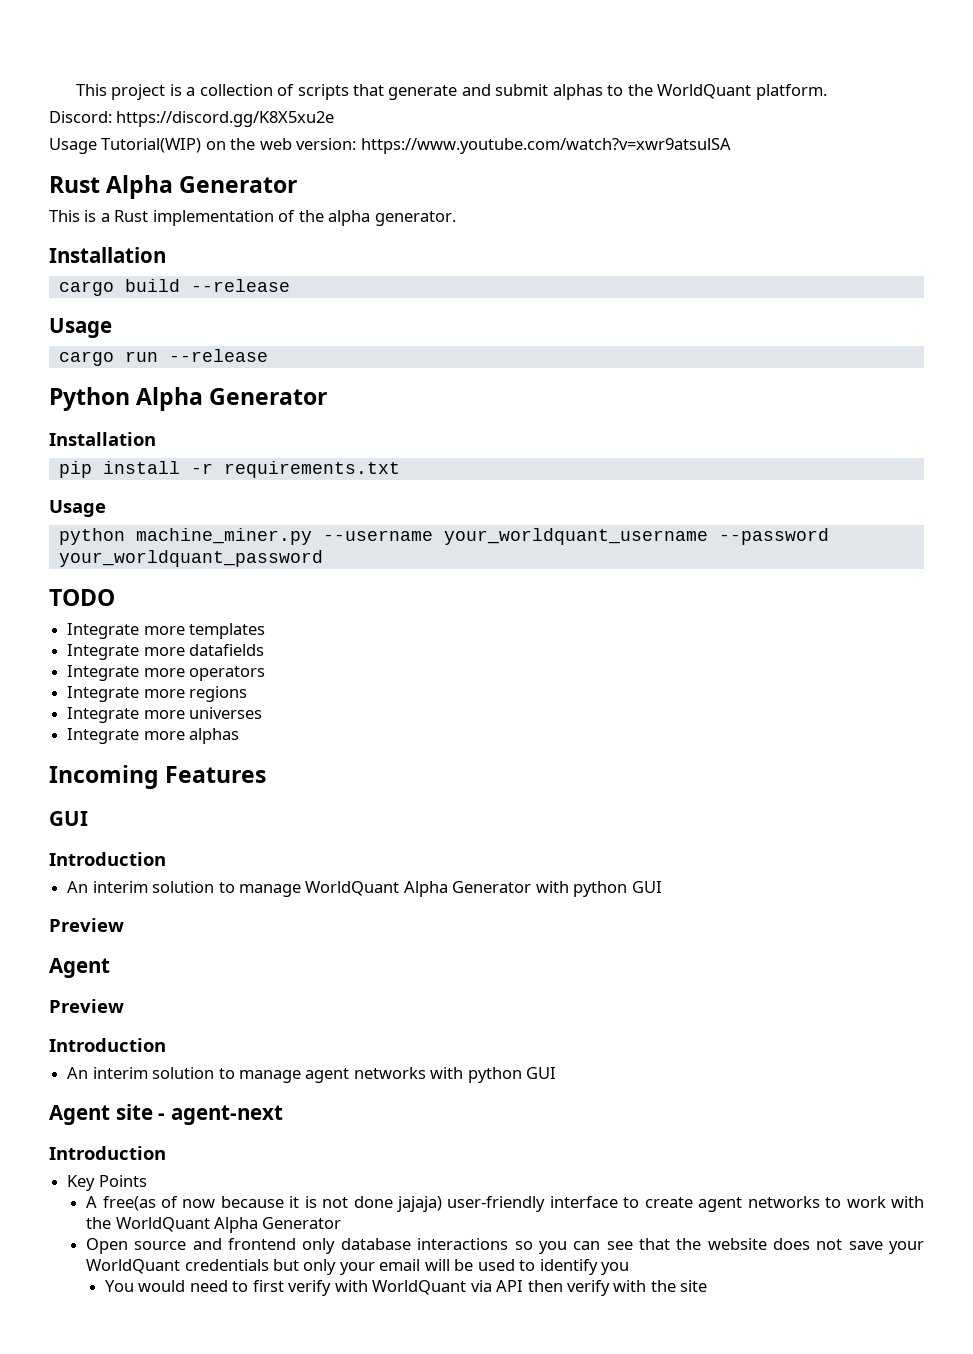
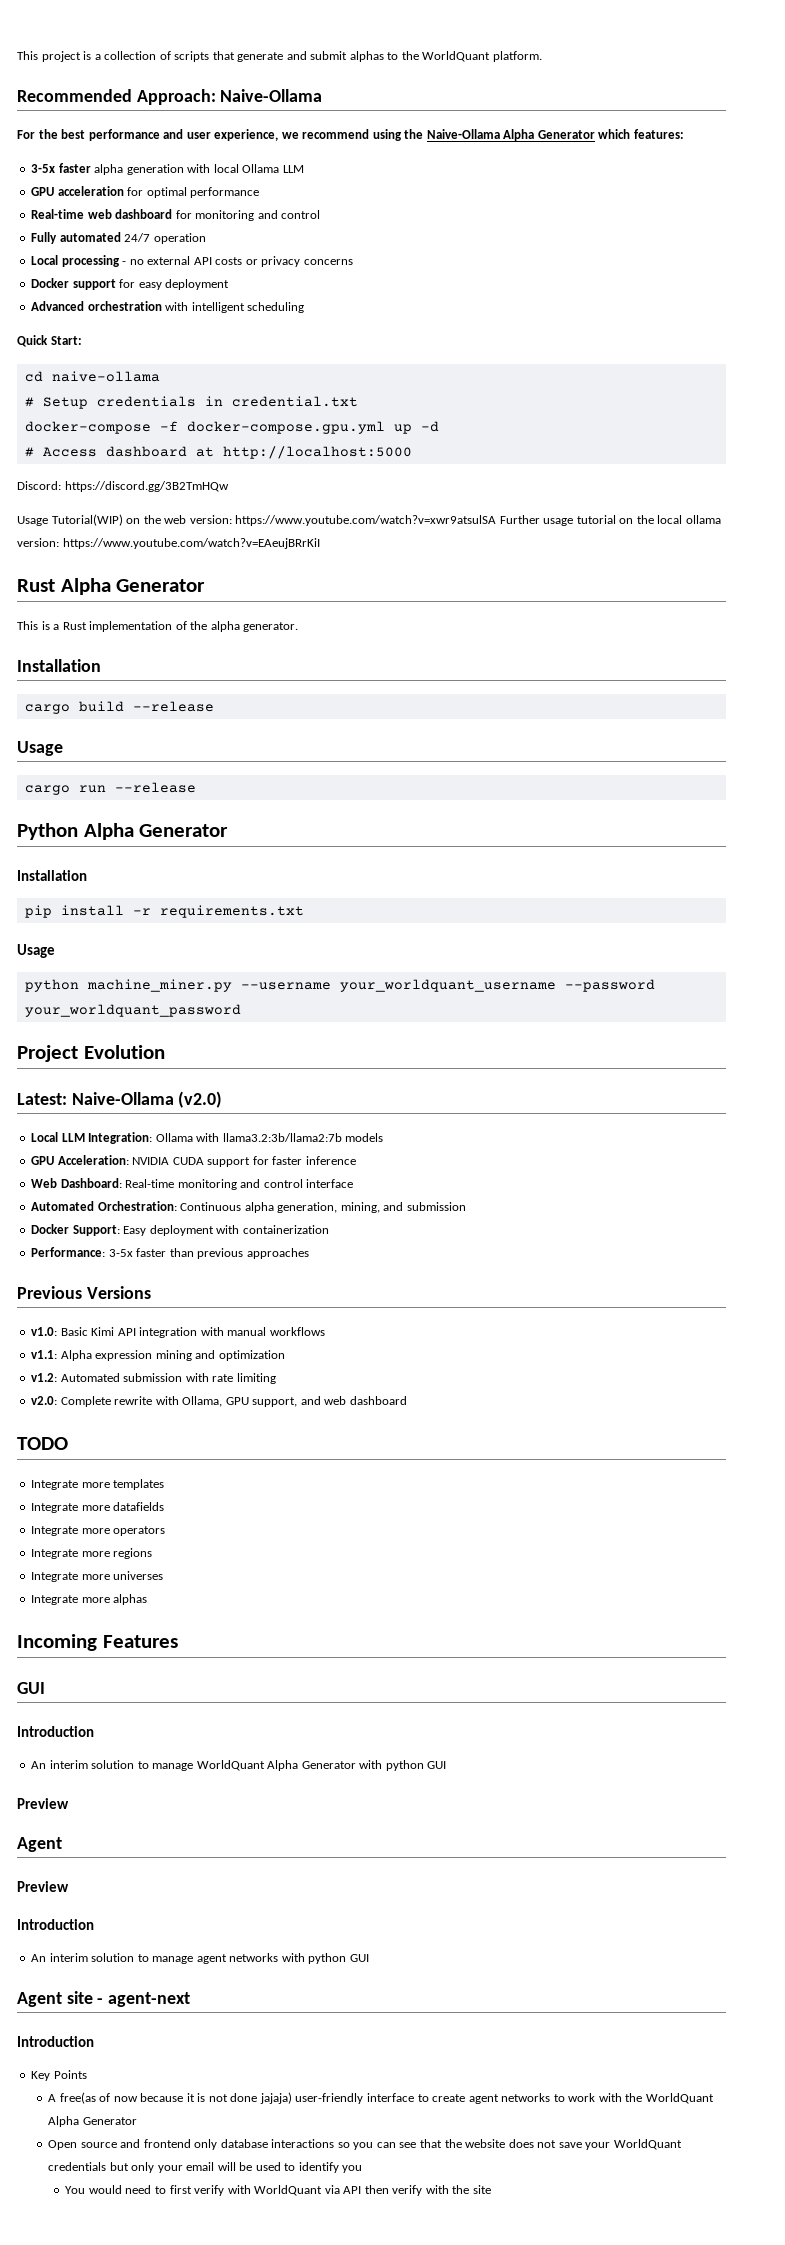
(827, 92) none -> [17,89,323,105] [17,129,684,141] [31,163,304,175] [31,186,260,198] [31,209,321,221] [31,232,206,244] [31,255,353,267] [31,278,230,290] [31,301,305,313] [17,335,82,347] [24,371,160,382] [24,396,358,409] [24,421,439,434] [24,446,412,459] // Recommended Approach: Naive-Ollama // For the best performance and user experience, we recommend using the Naive-Ollama Alpha Generator which features: // 3-5x faster alpha generation with local Ollama LLM // GPU acceleration for optimal performance // Real-time web dashboard for monitoring and control // Fully automated 24/7 operation // Local processing - no external API costs or privacy concerns // Docker support for easy deployment // Advanced orchestration with intelligent scheduling // Quick Start: // cd naive-ollama // # Setup credentials in credential.txt // docker-compose -f docker-compose.gpu.yml up -d // # Access dashboard at http://localhost:5000
[116,111,335,127] https://discord.gg/K8X5xu2e -> [64,481,229,492] https://discord.gg/3B2TmHQw
(731, 146) none -> [499,515,721,526] [17,538,320,549] Further usage tutorial on the local ollama version: https://www.youtube.com/watch?v=EAeujBRrKiI
(323, 558) none -> [17,1045,165,1062] [17,1091,223,1108] [31,1132,384,1144] [31,1155,356,1167] [31,1178,354,1190] [31,1201,466,1213] [31,1224,329,1236] [31,1247,309,1259] [17,1286,151,1299] [31,1327,325,1338] [31,1350,285,1361] [31,1373,276,1384] [31,1396,407,1407] // Project Evolution // Latest: Naive-Ollama (v2.0) // Local LLM Integration: Ollama with llama3.2:3b/llama2:7b models // GPU Acceleration: NVIDIA CUDA support for faster inference // Web Dashboard: Real-time monitoring and control interface // Automated Orchestration: Continuous alpha generation, mining, and submission // Docker Support: Easy deployment with containerization // Performance: 3-5x faster than previous approaches // Previous Versions // v1.0: Basic Kimi API integration with manual workflows // v1.1: Alpha expression mining and optimization // v1.2: Automated submission with rate limiting // v2.0: Complete rewrite with Ollama, GPU support, and web dashboard

